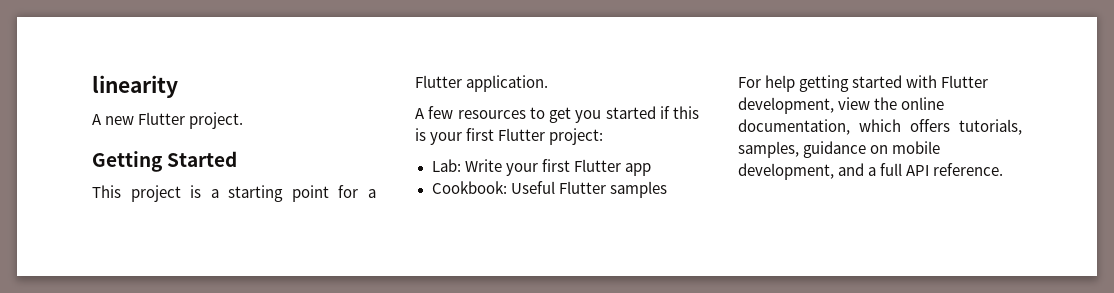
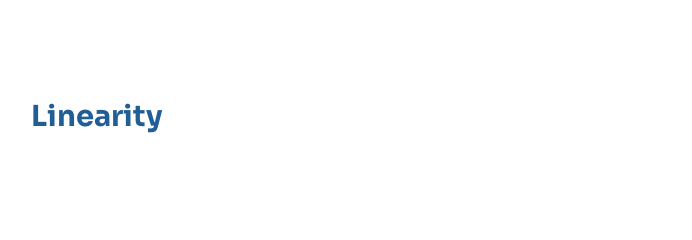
[92,75,178,98] [92,112,244,129] [92,151,238,172] [92,185,376,202] [415,75,549,92] [415,106,699,123] [415,128,604,145] [431,159,651,176] [431,181,667,198] [738,75,989,92] [738,97,945,114] [738,119,1022,135] [738,141,941,158] [738,163,1004,180] linearity // A new Flutter project. // Getting Started // This project is a starting point for a Flutter application. // A few resources to get you started if this is your first Flutter project: // Lab: Write your first Flutter app // Cookbook: Useful Flutter samples // For help getting started with Flutter development, view the online documentation, which offers tutorials, samples, guidance on mobile development, and a full API reference. -> [31,103,163,133] Linearity

